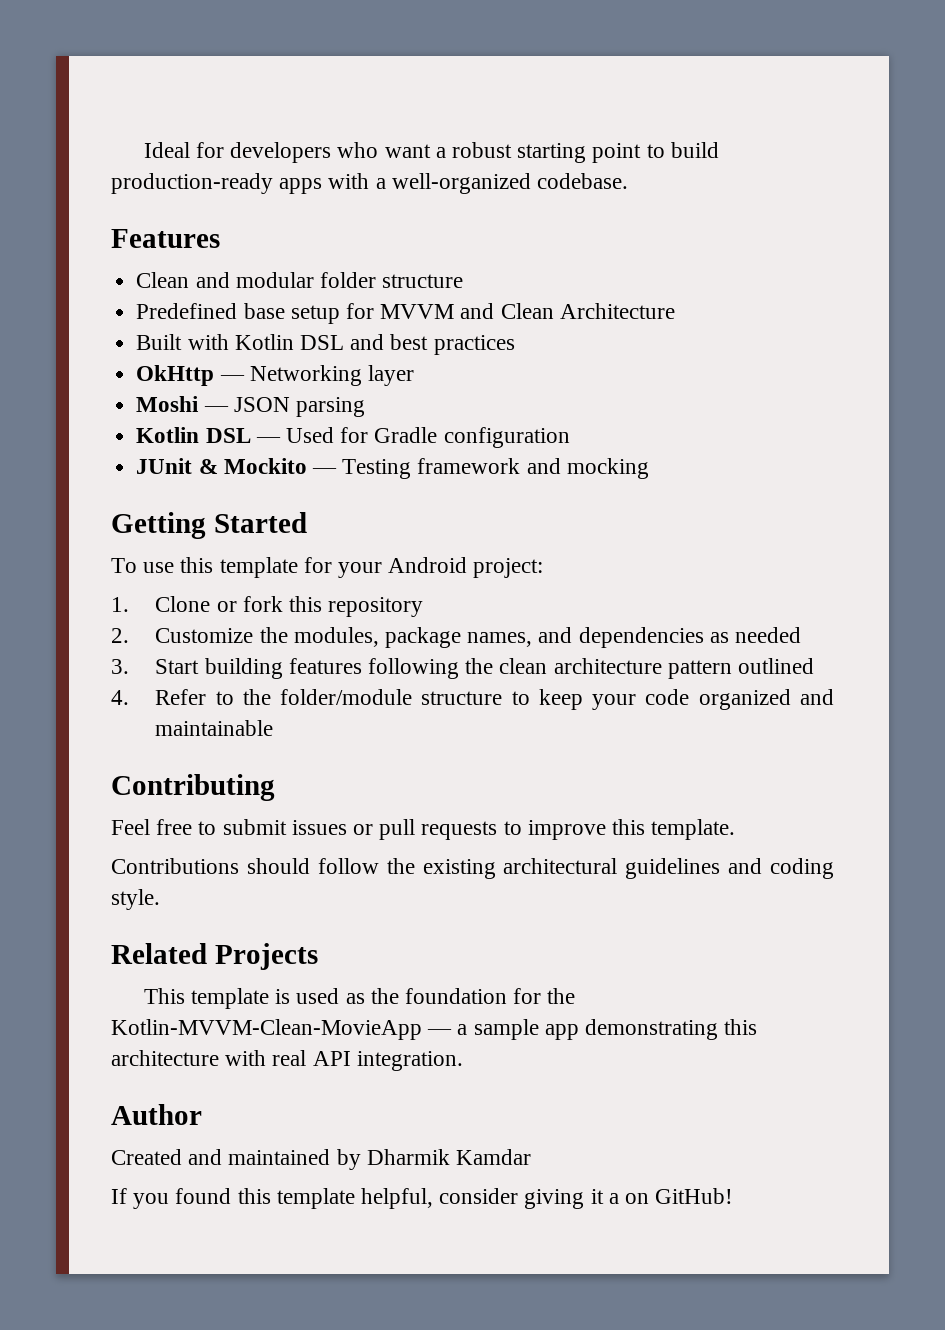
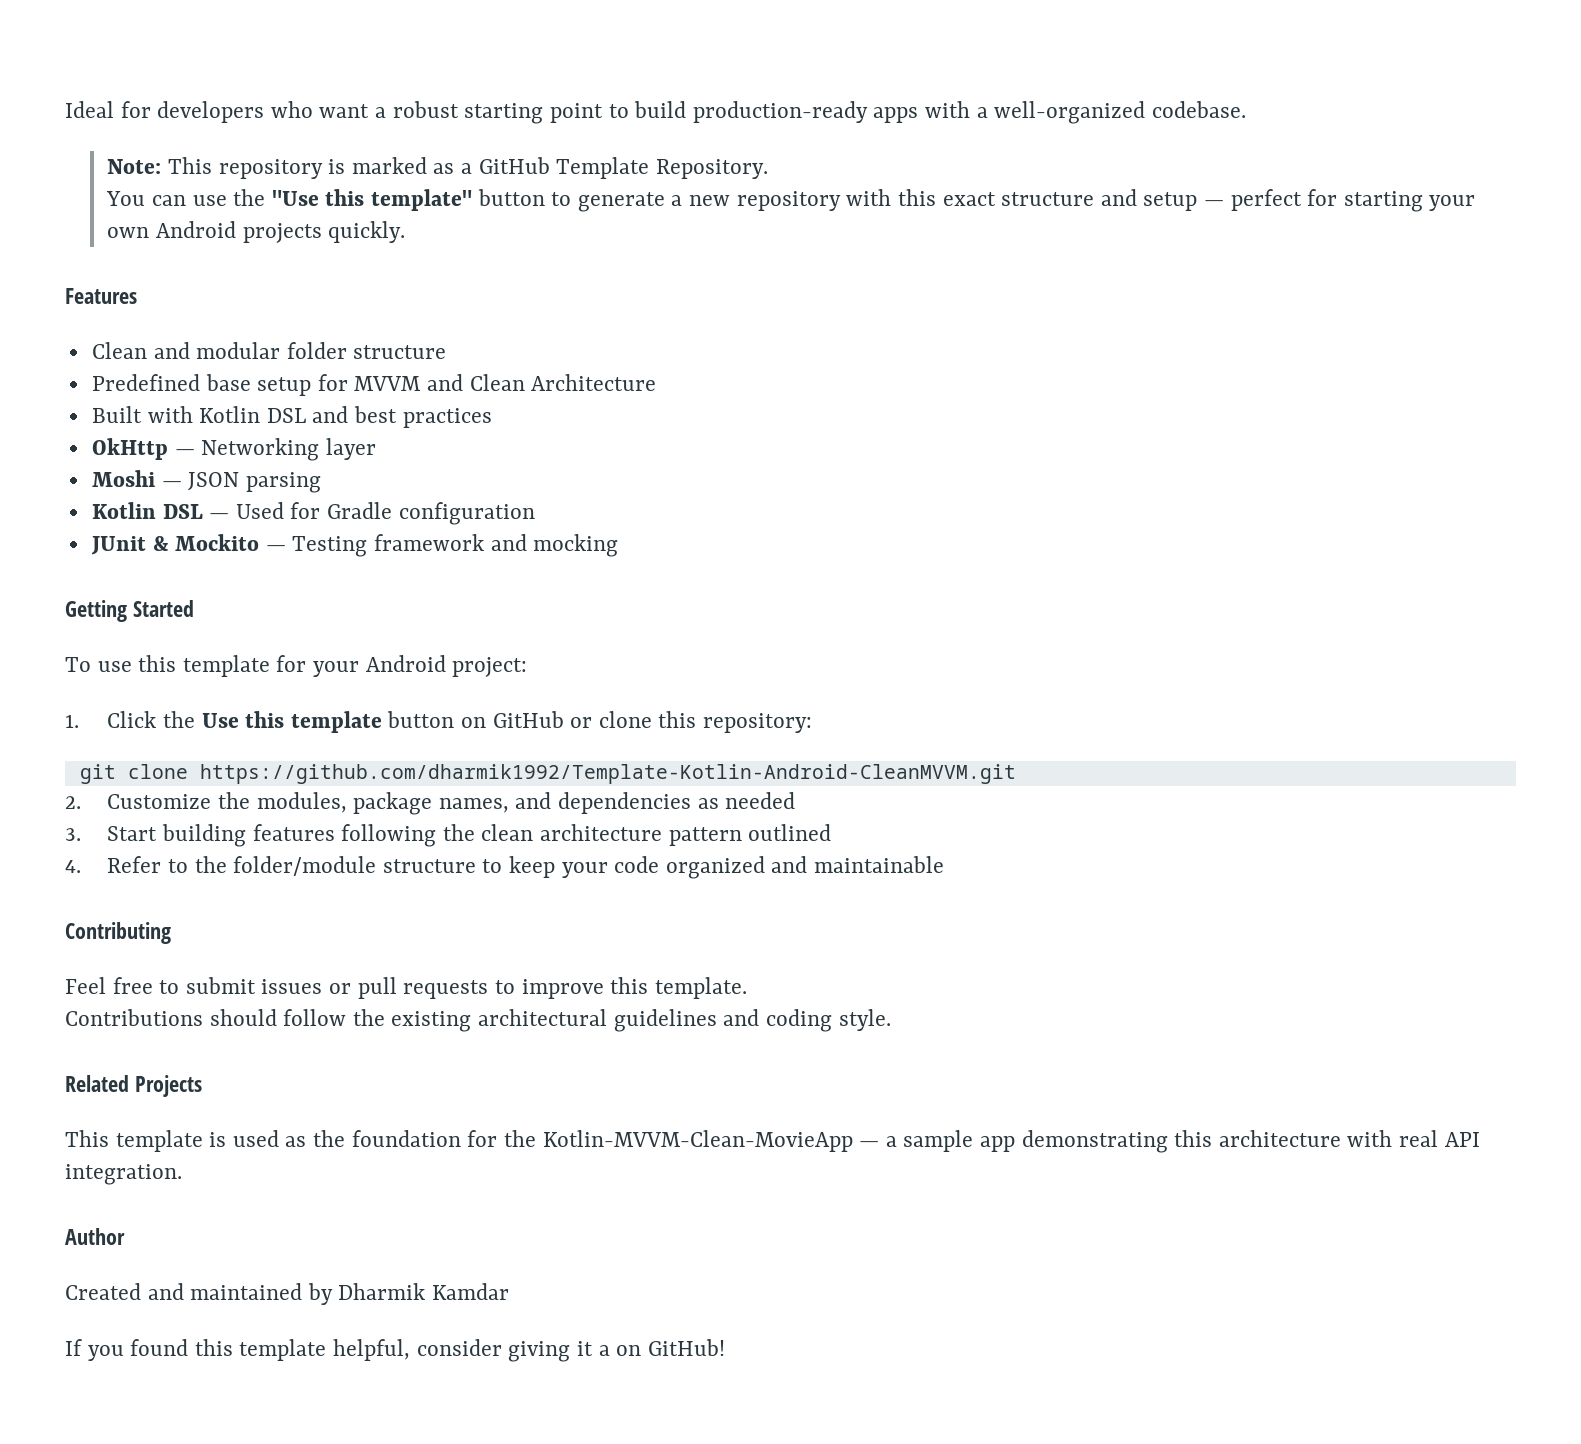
(629, 181) none -> [107,157,768,179] [106,189,1476,212] [107,221,406,243] // Note: This repository is marked as a GitHub Template Repository. // You can use the "Use this template" button to generate a new repository with this exact structure and setup — perfect for starting your own Android projects quickly.
[155,596,424,617] Clone or fork this repository -> [107,711,813,733] [79,764,1016,784] Click the Use this template button on GitHub or clone this repository: // git clone https://github.com/dharmik1992/Template-Kotlin-Android-CleanMVVM.git

